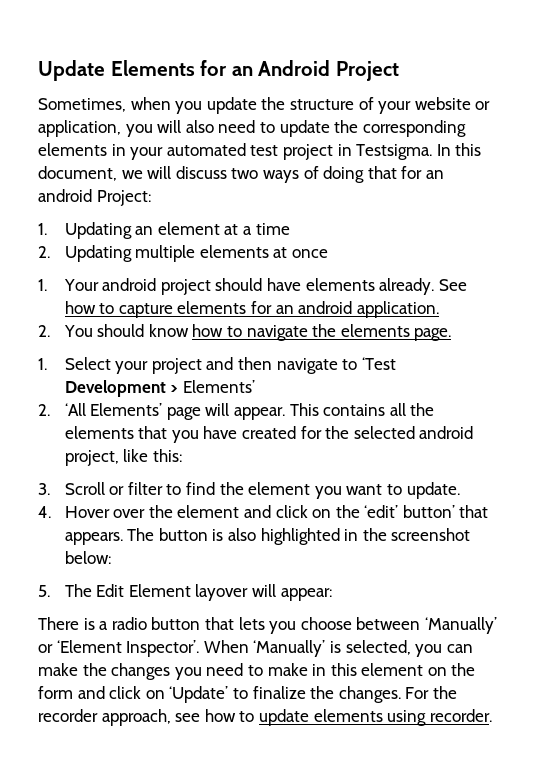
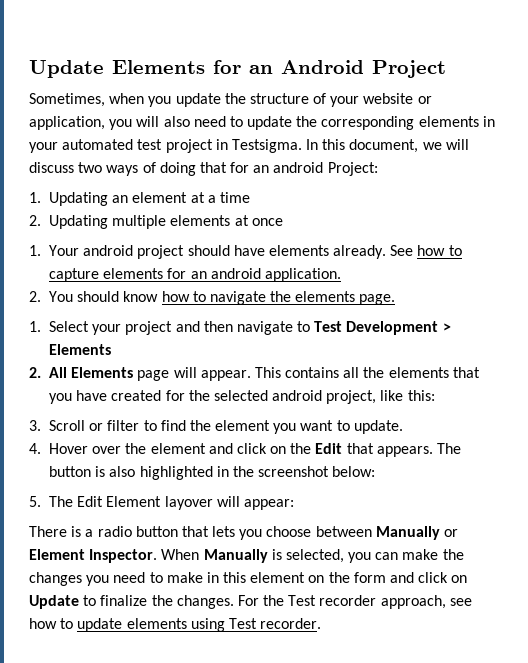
[361,357,396,370] ‘Test -> [314,321,343,332] Test
[182,380,255,393] [38,403,163,416] Elements’ // 2. ‘All Elements’ -> [48,344,111,355] [29,367,134,378] Elements // 2. All Elements
[364,505,455,518] ‘edit’ button’ -> [315,443,343,454] Edit
[424,617,497,634] [38,640,326,657] ‘Manually’ or ‘Element Inspector’. When ‘Manually’ -> [375,526,459,540] [29,549,268,563] Manually or Element Inspector. When Manually
[169,686,229,703] ‘Update’ -> [29,595,79,609] Update
(457, 692) none -> [288,595,317,606] Test
(427, 718) none -> [228,618,257,629] Test

